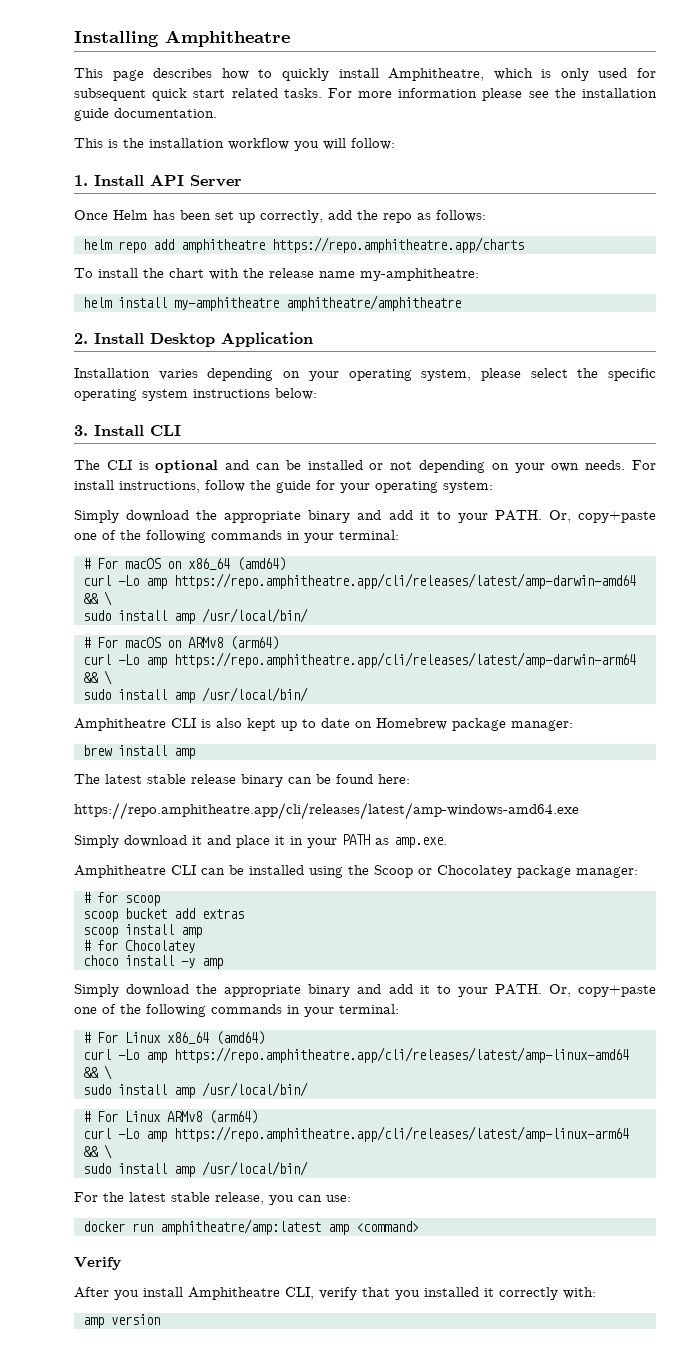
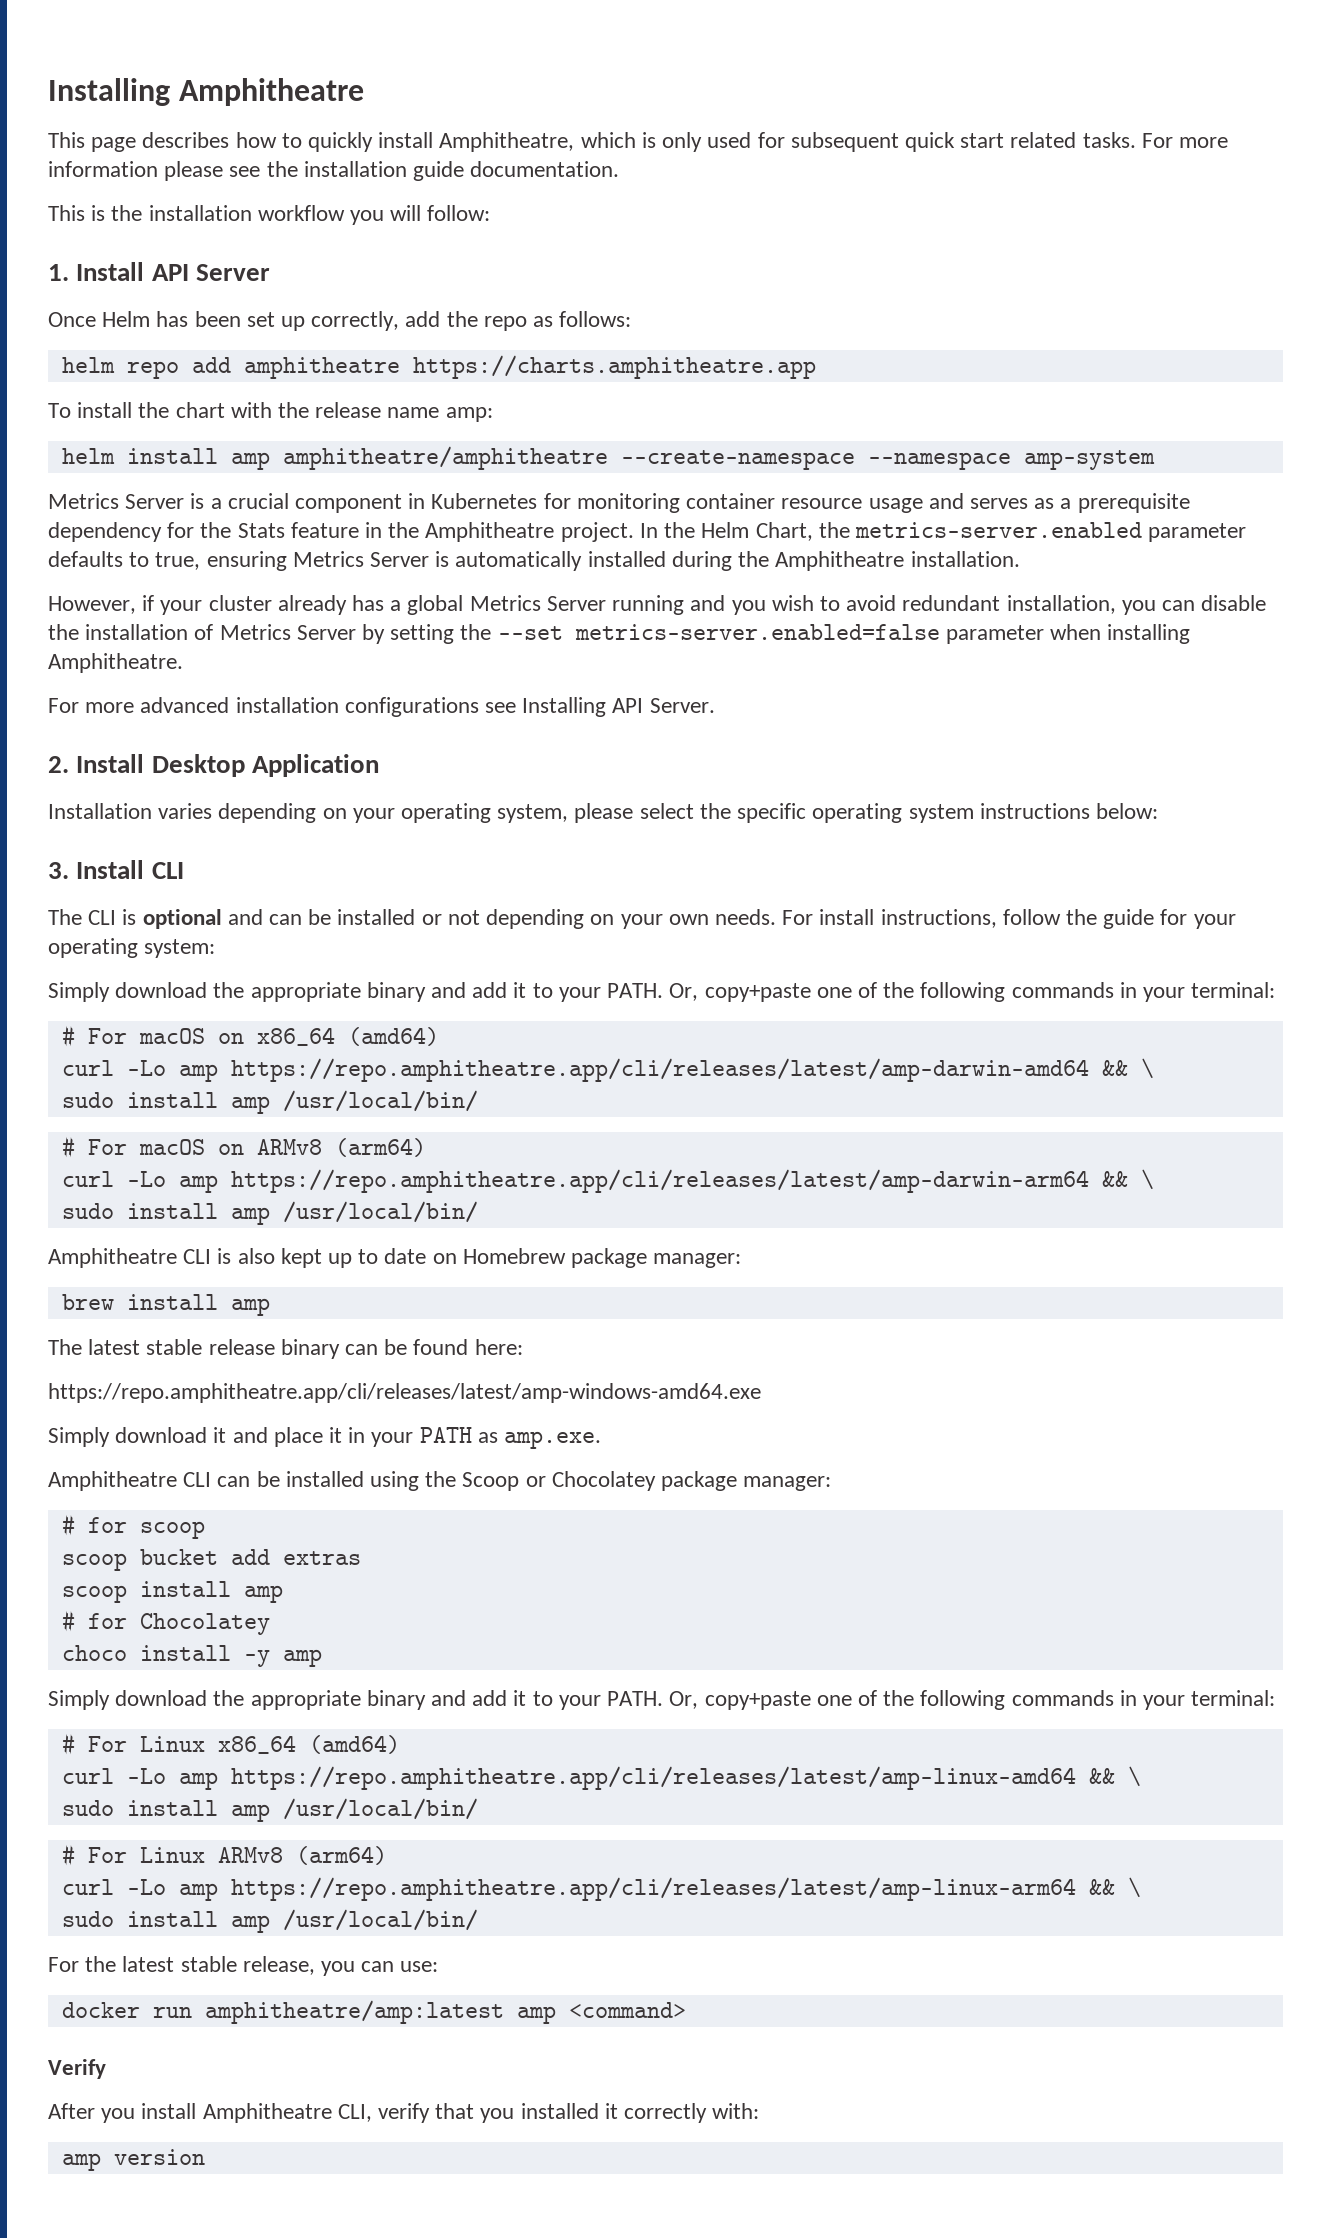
[271,237,524,253] https://repo.amphitheatre.app/charts -> [412,355,816,379] https://charts.amphitheatre.app
[360,268,479,281] my-amphitheatre: -> [445,407,493,422] amp:
[173,297,279,311] my-amphitheatre -> [230,452,270,470] amp
(461, 303) none -> [620,450,1155,470] [48,493,1190,513] [48,522,1247,542] [48,551,1020,571] [48,595,1267,615] [48,624,1191,644] [48,653,183,673] [48,697,715,717] --create-namespace --namespace amp-system // Metrics Server is a crucial component in Kubernetes for monitoring container resource usage and serves as a prerequisite dependency for the Stats feature in the Amphitheatre project. In the Helm Chart, the metrics-server.enabled parameter defaults to true, ensuring Metrics Server is automatically installed during the Amphitheatre installation. // However, if your cluster already has a global Metrics Server running and you wish to avoid redundant installation, you can disable the installation of Metrics Server by setting the --set metrics-server.enabled=false parameter when installing Amphitheatre. // For more advanced installation configurations see Installing API Server.

